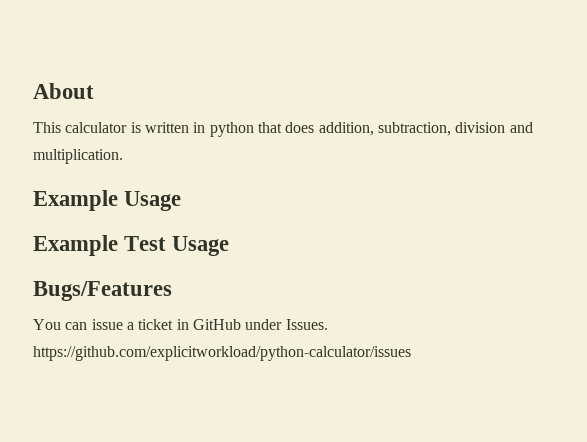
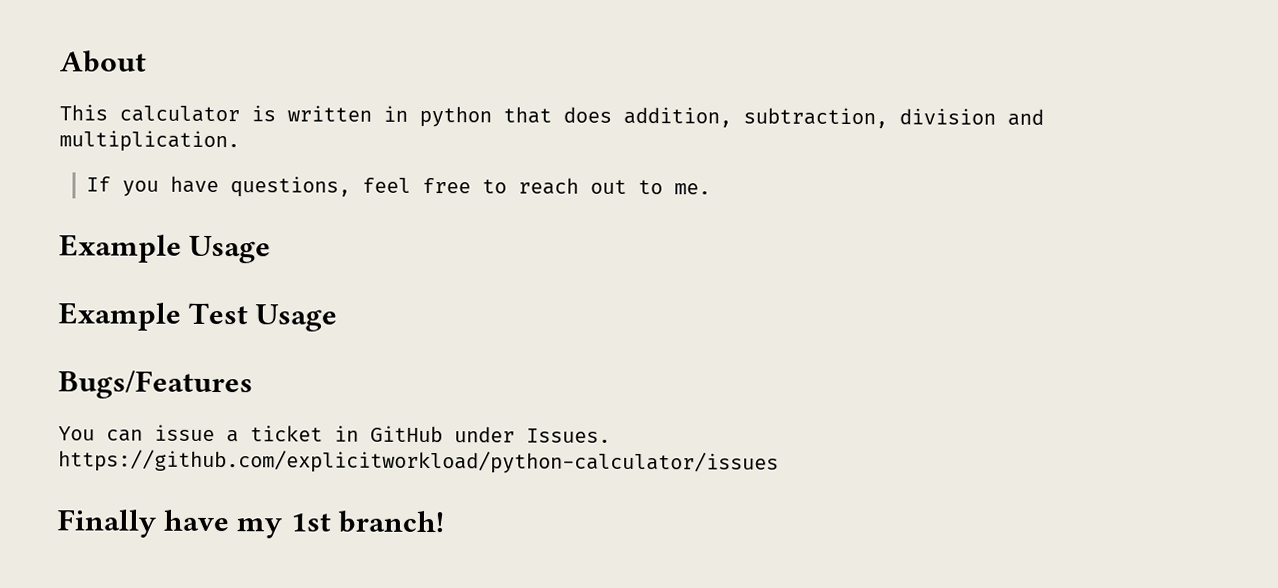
(123, 156) none -> [86,175,712,198] // If you have questions, feel free to reach out to me.
(411, 353) none -> [57,509,444,539] // Finally have my 1st branch!

